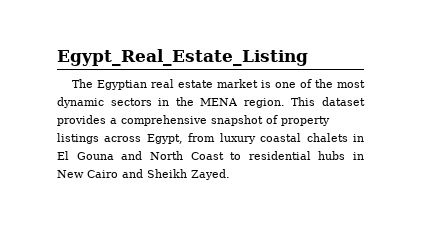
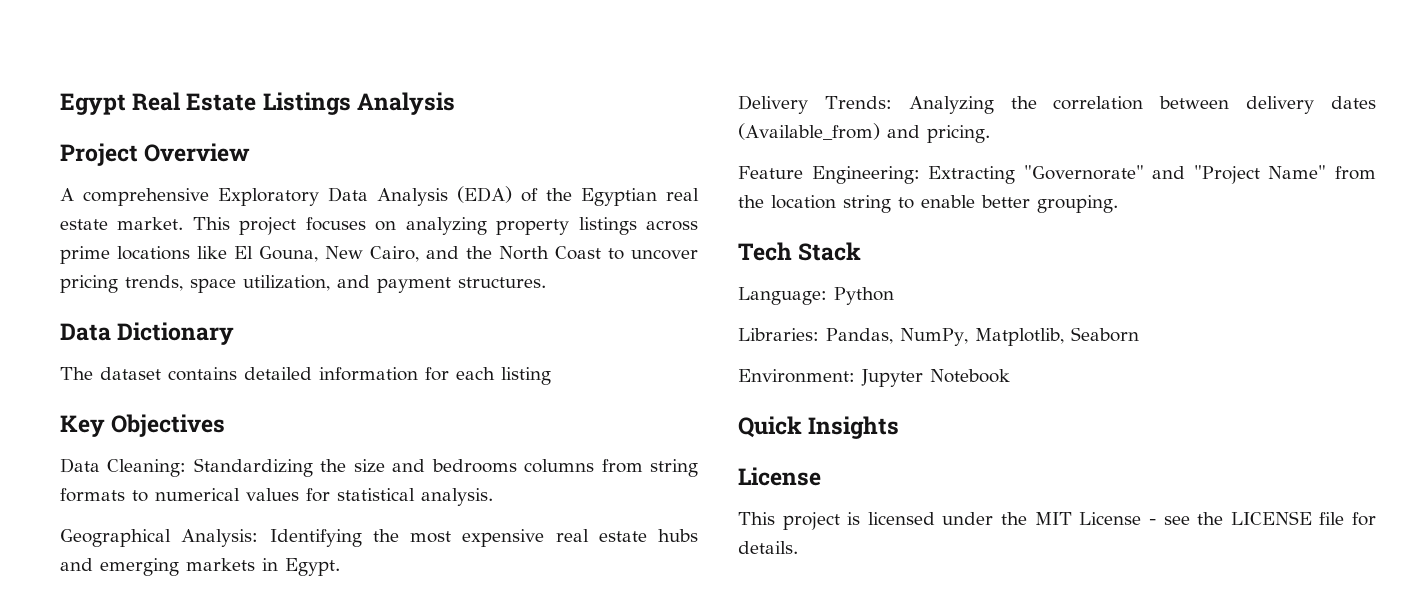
[57,49,308,66] [71,79,365,90] [57,97,365,108] [57,115,330,126] [57,133,364,144] [57,151,364,160] [57,169,230,180] Egypt_Real_Estate_Listing // The Egyptian real estate market is one of the most dynamic sectors in the MENA region. This dataset provides a comprehensive snapshot of property listings across Egypt, from luxury coastal chalets in El Gouna and North Coast to residential hubs in New Cairo and Sheikh Zayed. -> [60,92,455,115] [60,143,251,166] [60,186,699,206] [60,217,699,235] [60,246,698,264] [60,275,546,293] [60,322,235,345] [60,367,551,385] [60,414,226,437] [60,458,698,477] [60,488,493,506] [60,529,698,547] [60,558,340,576] [738,95,1376,114] [738,123,990,143] [738,165,1376,184] [738,195,1118,213] [738,242,862,261] [738,287,894,305] [738,327,1139,346] [738,369,1010,387] [738,416,900,439] [738,467,821,486] [738,511,1377,530] [738,541,798,554] Egypt Real Estate Listings Analysis // Project Overview // A comprehensive Exploratory Data Analysis (EDA) of the Egyptian real estate market. This project focuses on analyzing property listings across prime locations like El Gouna, New Cairo, and the North Coast to uncover pricing trends, space utilization, and payment structures. // Data Dictionary // The dataset contains detailed information for each listing // Key Objectives // Data Cleaning: Standardizing the size and bedrooms columns from string formats to numerical values for statistical analysis. // Geographical Analysis: Identifying the most expensive real estate hubs and emerging markets in Egypt. // Delivery Trends: Analyzing the correlation between delivery dates (Available_from) and pricing. // Feature Engineering: Extracting "Governorate" and "Project Name" from the location string to enable better grouping. // Tech Stack // Language: Python // Libraries: Pandas, NumPy, Matplotlib, Seaborn // Environment: Jupyter Notebook // Quick Insights // License // This project is licensed under the MIT License - see the LICENSE file for details.

